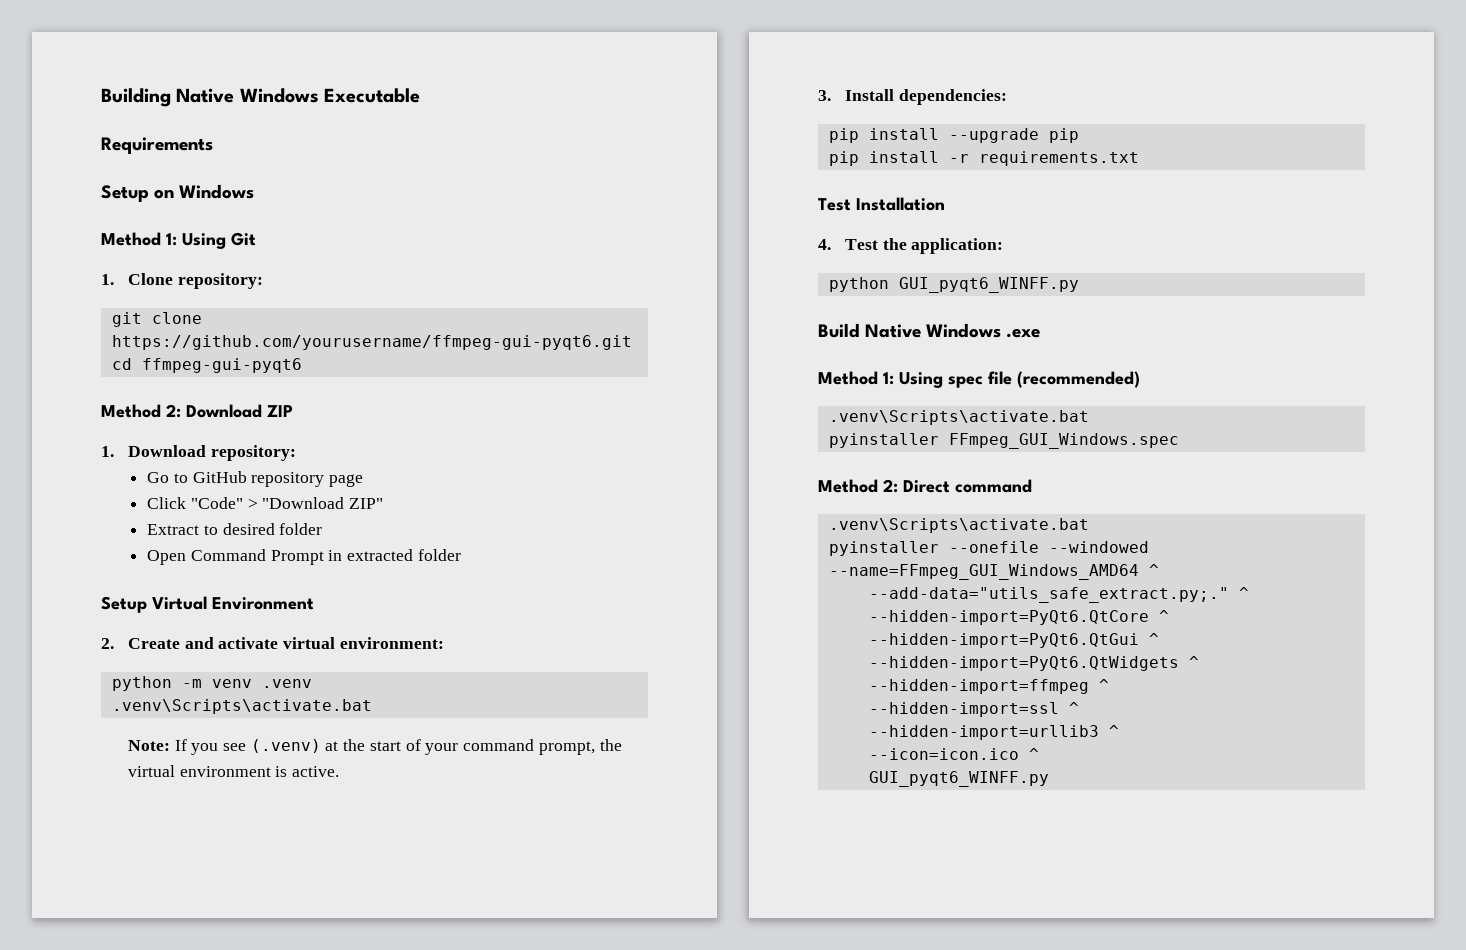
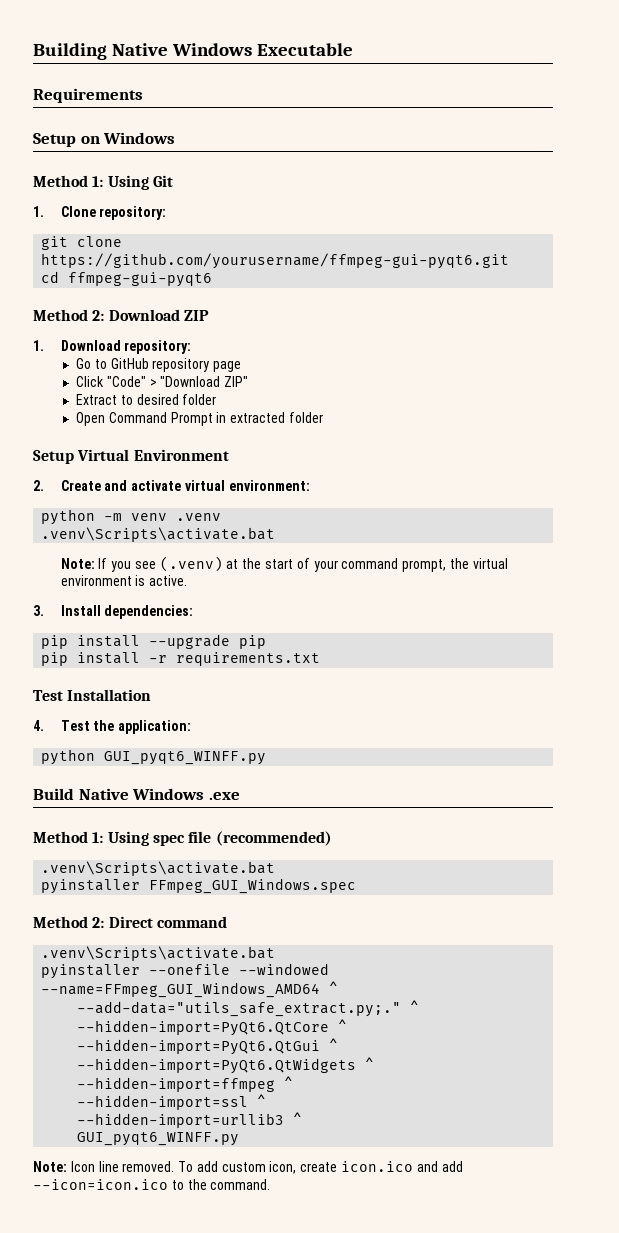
[868,748,1039,760] [868,771,1049,787] --icon=icon.ico ^ // GUI_pyqt6_WINFF.py -> [77,1132,240,1146] [33,1161,463,1174] [33,1179,271,1190] GUI_pyqt6_WINFF.py // Note: Icon line removed. To add custom icon, create icon.ico and add --icon=icon.ico to the command.

